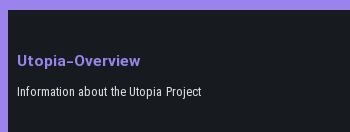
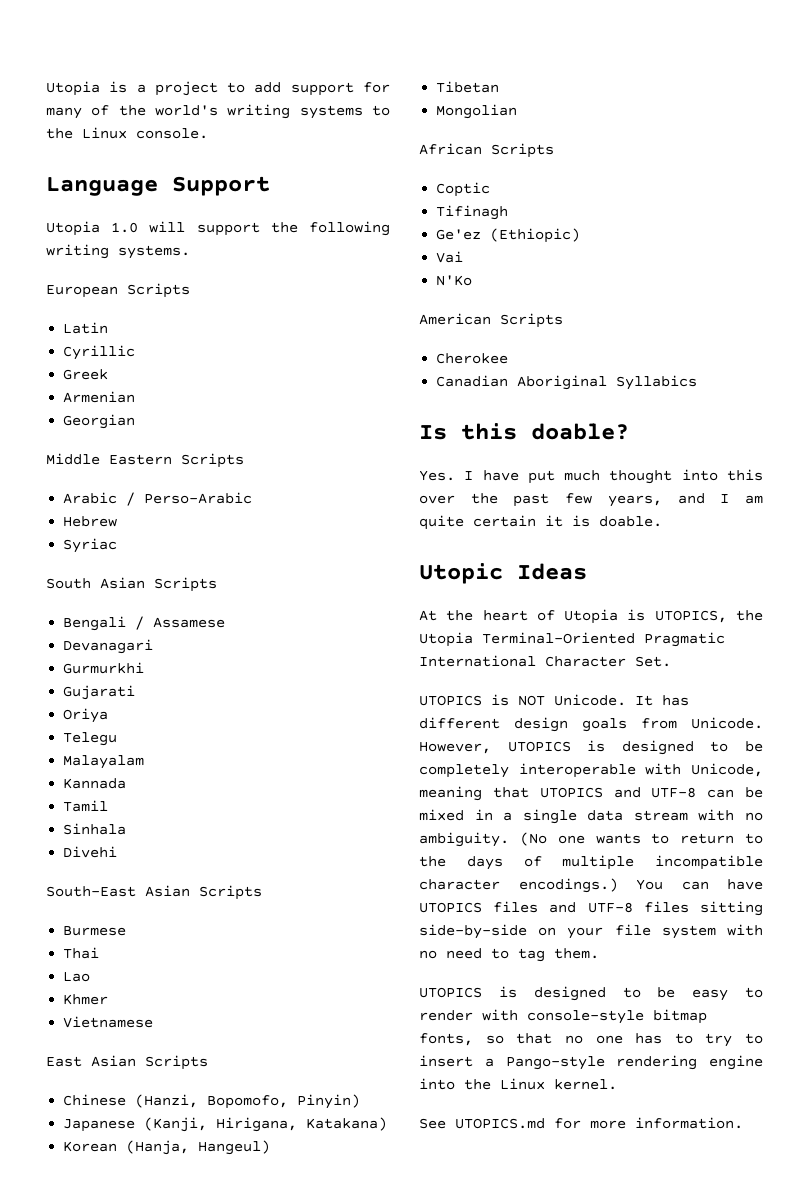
[17,55,141,69] [17,86,201,99] Utopia-Overview // Information about the Utopia Project -> [46,81,390,96] [46,104,390,119] [46,127,208,139] [46,176,270,196] [46,221,390,236] [46,244,190,259] [46,283,190,298] [63,322,109,334] [63,345,136,360] [63,369,109,380] [63,391,136,403] [63,414,136,429] [46,453,244,468] [63,492,253,506] [63,516,118,527] [63,538,118,553] [46,577,217,592] [63,616,226,631] [63,639,154,654] [63,662,145,674] [63,685,136,700] [63,708,109,723] [63,732,118,746] [63,755,145,769] [63,778,127,789] [63,800,109,812] [63,823,127,835] [63,846,118,858] [46,885,262,900] [63,926,127,936] [63,947,100,959] [63,971,91,982] [63,994,109,1005] [63,1016,154,1028] [46,1055,208,1070] [63,1094,361,1109] [63,1117,388,1132] [63,1140,271,1155] [436,81,500,93] [436,104,518,119] [419,143,554,158] [436,182,491,197] [436,205,509,220] [436,228,581,243] [436,251,464,263] [436,275,473,286] [419,313,563,328] [436,353,509,364] [436,375,698,390] [419,423,629,440] [419,469,763,484] [419,493,763,507] [419,515,662,530] [419,563,587,584] [419,609,763,624] [419,632,725,647] [419,655,671,667] [419,694,689,706] [419,717,763,732] [419,740,763,755] [419,763,763,778] [419,786,763,801] [419,809,763,824] [419,832,763,847] [419,855,763,870] [419,878,763,893] [419,901,763,916] [419,924,763,939] [419,948,599,962] [419,986,763,1001] [419,1009,707,1024] [419,1033,763,1047] [419,1055,763,1070] [419,1078,617,1090] [419,1117,743,1129] Utopia is a project to add support for many of the world's writing systems to the Linux console. // Language Support // Utopia 1.0 will support the following writing systems. // European Scripts // Latin // Cyrillic // Greek // Armenian // Georgian // Middle Eastern Scripts // Arabic / Perso-Arabic // Hebrew // Syriac // South Asian Scripts // Bengali / Assamese // Devanagari // Gurmurkhi // Gujarati // Oriya // Telegu // Malayalam // Kannada // Tamil // Sinhala // Divehi // South-East Asian Scripts // Burmese // Thai // Lao // Khmer // Vietnamese // East Asian Scripts // Chinese (Hanzi, Bopomofo, Pinyin) // Japanese (Kanji, Hirigana, Katakana) // Korean (Hanja, Hangeul) // Tibetan // Mongolian // African Scripts // Coptic // Tifinagh // Ge'ez (Ethiopic) // Vai // N'Ko // American Scripts // Cherokee // Canadian Aboriginal Syllabics // Is this doable? // Yes. I have put much thought into this over the past few years, and I am quite certain it is doable. // Utopic Ideas // At the heart of Utopia is UTOPICS, the Utopia Terminal-Oriented Pragmatic International Character Set. // UTOPICS is NOT Unicode. It has different design goals from Unicode. However, UTOPICS is designed to be completely interoperable with Unicode, meaning that UTOPICS and UTF-8 can be mixed in a single data stream with no ambiguity. (No one wants to return to the days of multiple incompatible character encodings.) You can have UTOPICS files and UTF-8 files sitting side-by-side on your file system with no need to tag them. // UTOPICS is designed to be easy to render with console-style bitmap fonts, so that no one has to try to insert a Pango-style rendering engine into the Linux kernel. // See UTOPICS.md for more information.

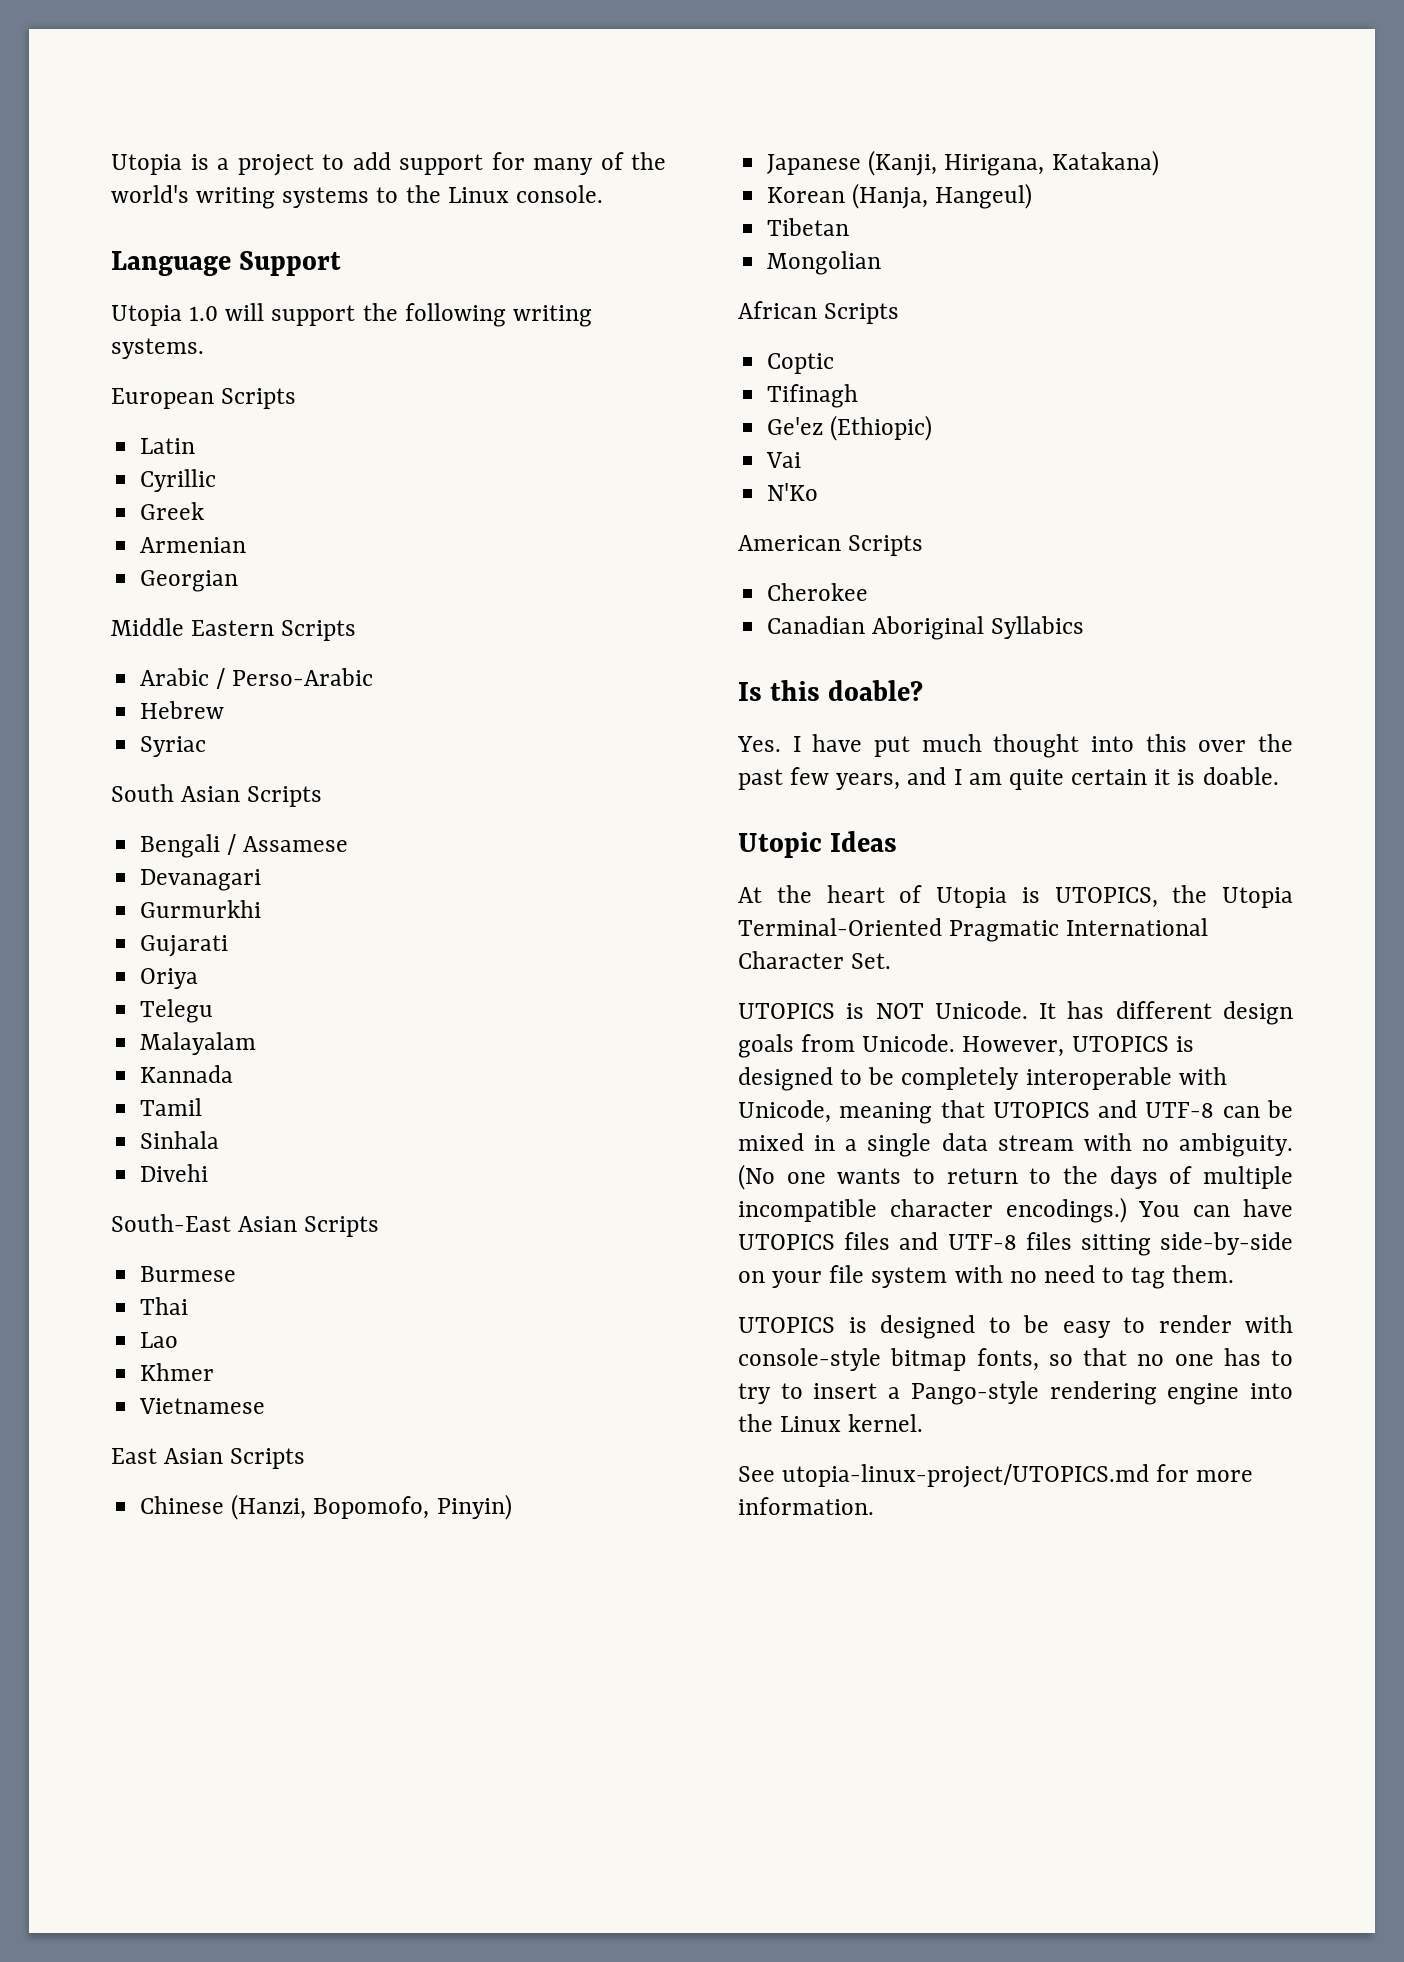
[455,1118,545,1129] UTOPICS.md -> [782,1464,1150,1488] utopia-linux-project/UTOPICS.md

